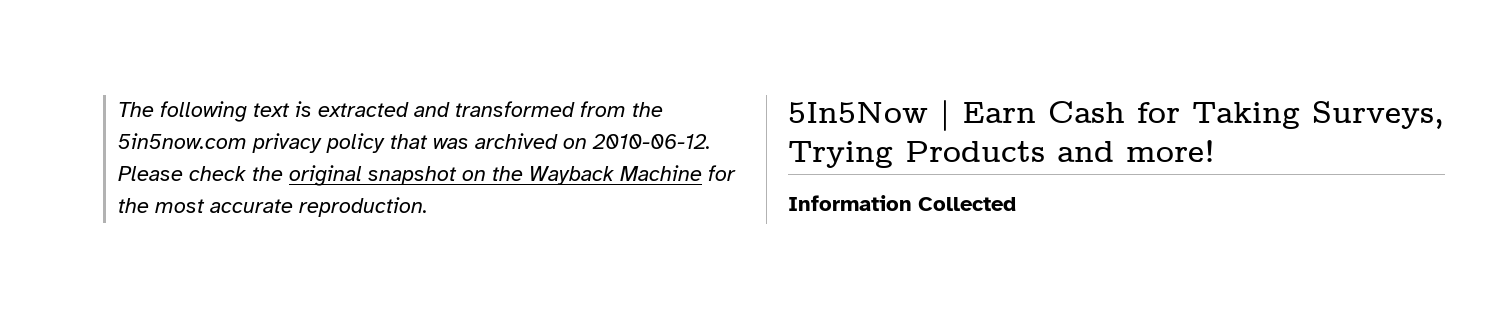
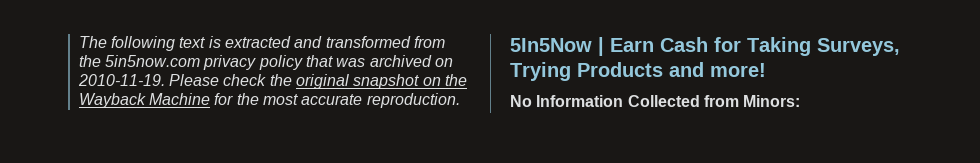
[591,134,711,149] 2010-06-12. -> [77,74,165,86] 2010-11-19.
(1215, 151) none -> [510,95,532,107] No
(1016, 204) none -> [703,95,801,107] from Minors:

